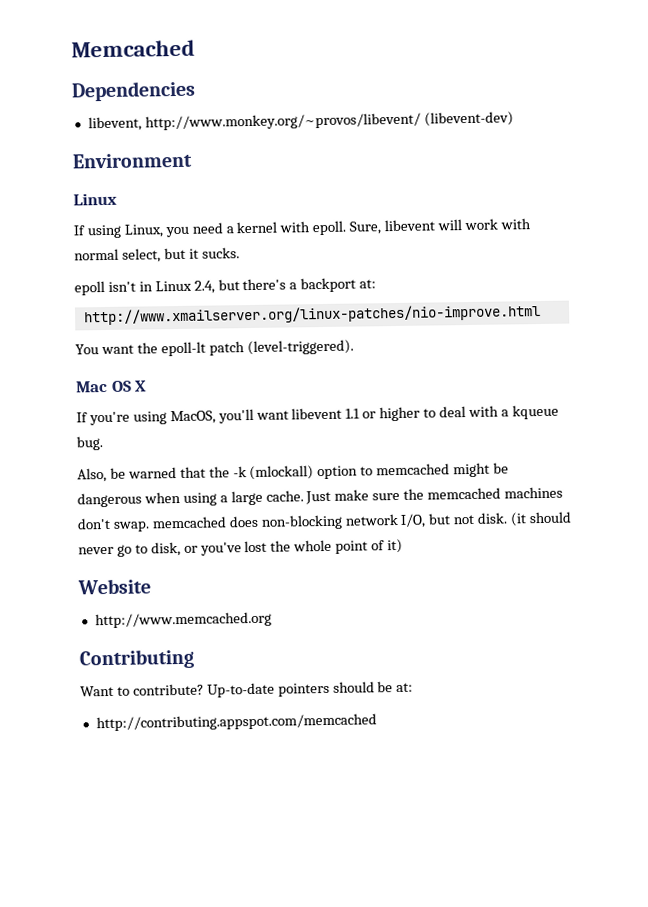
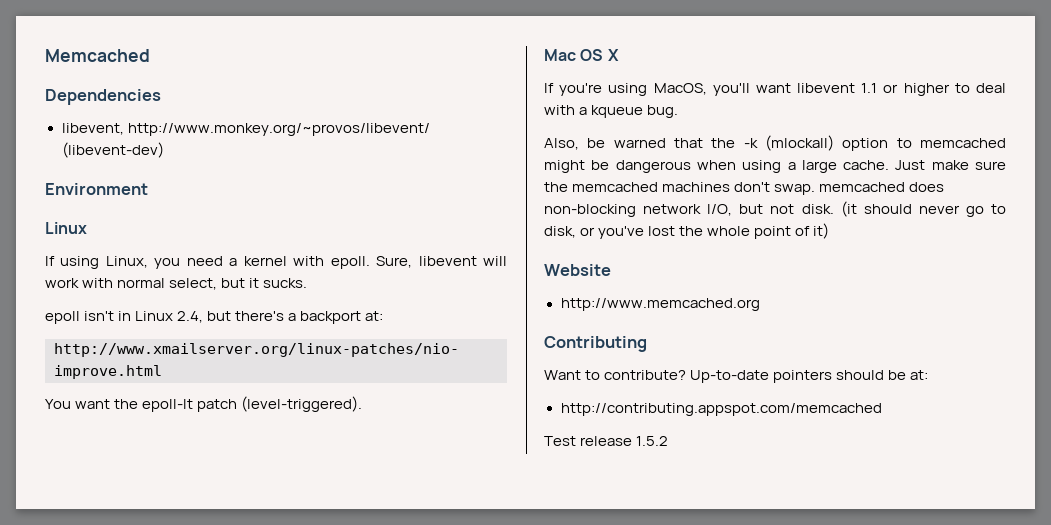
(377, 722) none -> [544,436,669,446] // Test release 1.5.2

